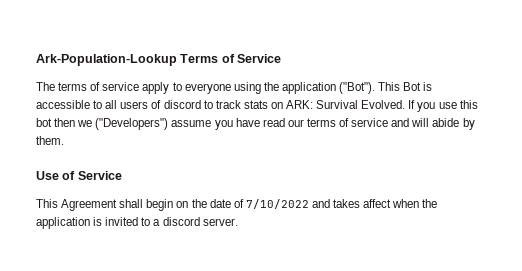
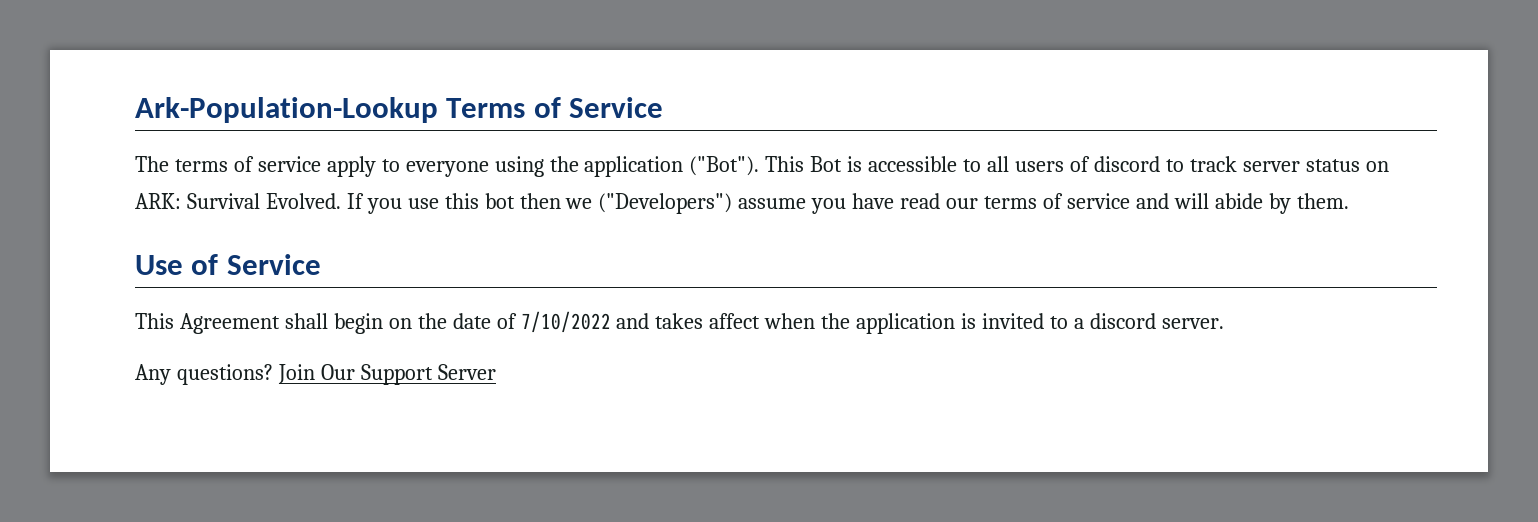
[243,100,268,109] stats -> [1242,159,1360,172] server status
(238, 222) none -> [135,364,496,385] // Any questions? Join Our Support Server

